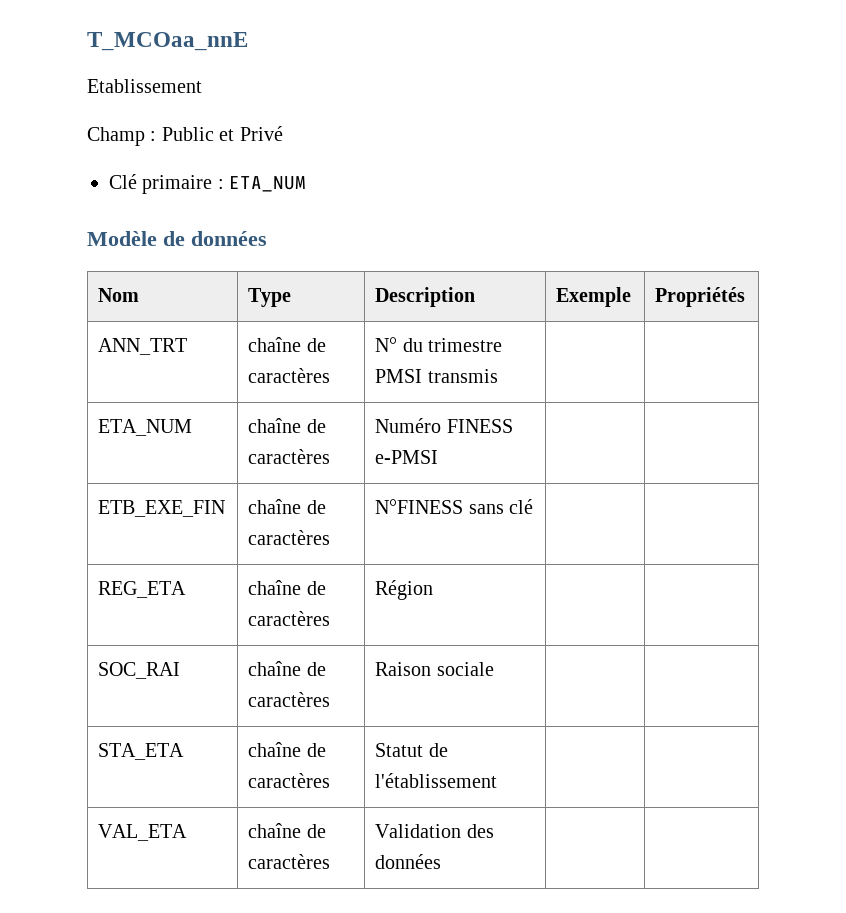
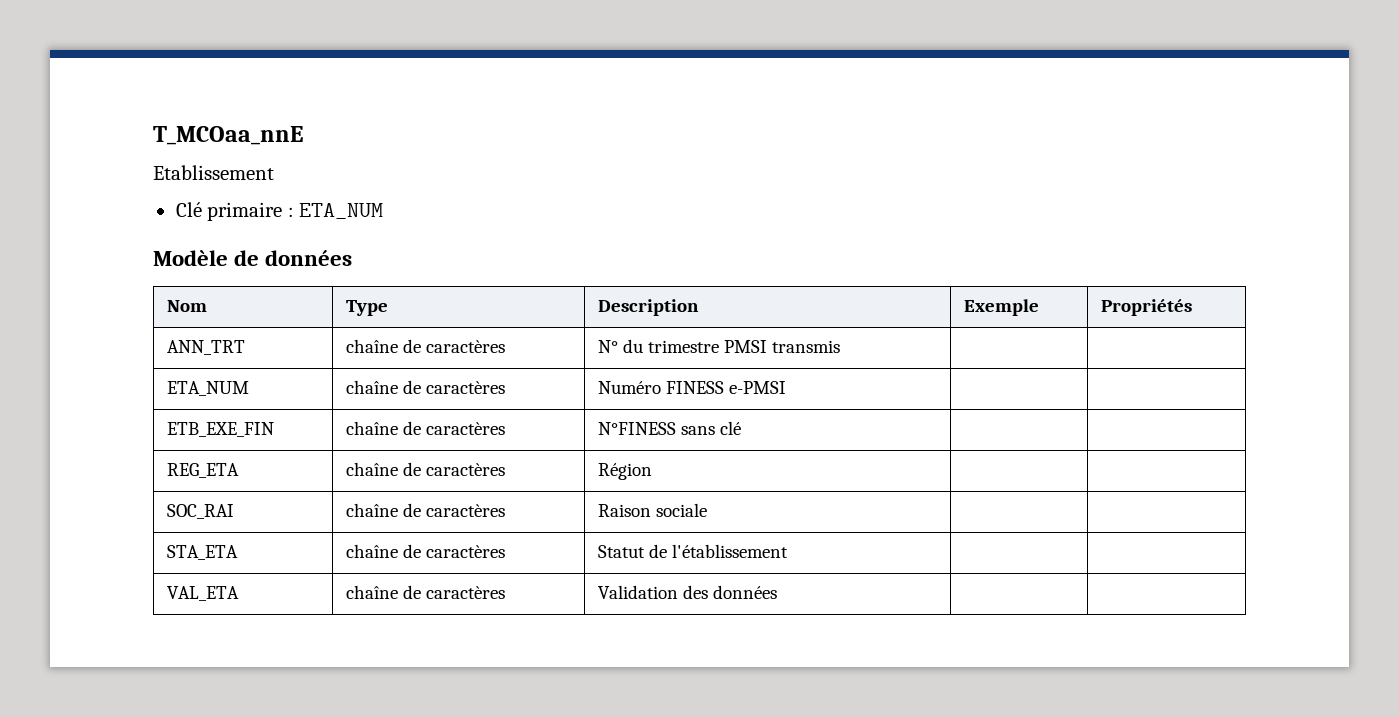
[87,126,283,146] // Champ : Public et Privé -> (274, 172) none

